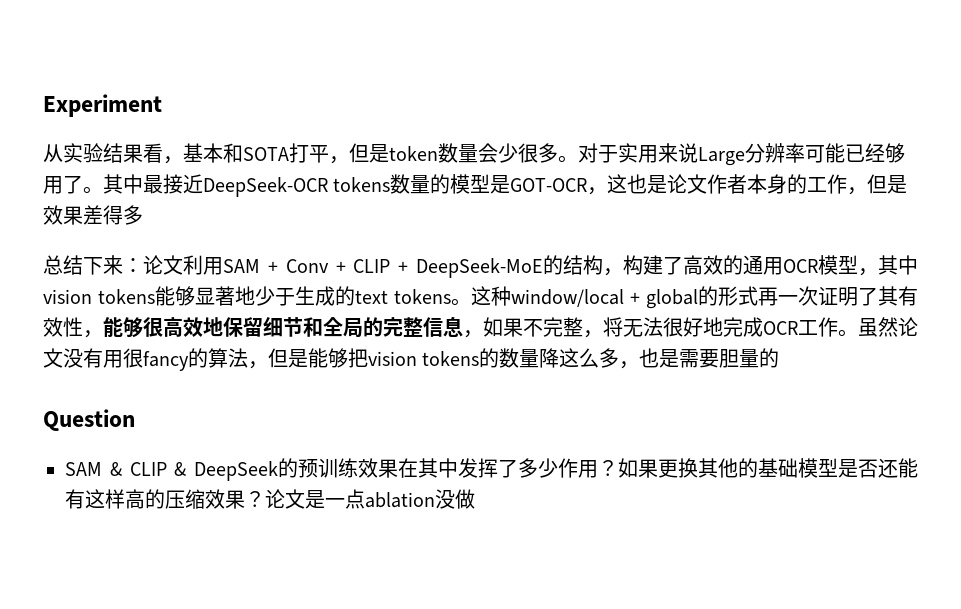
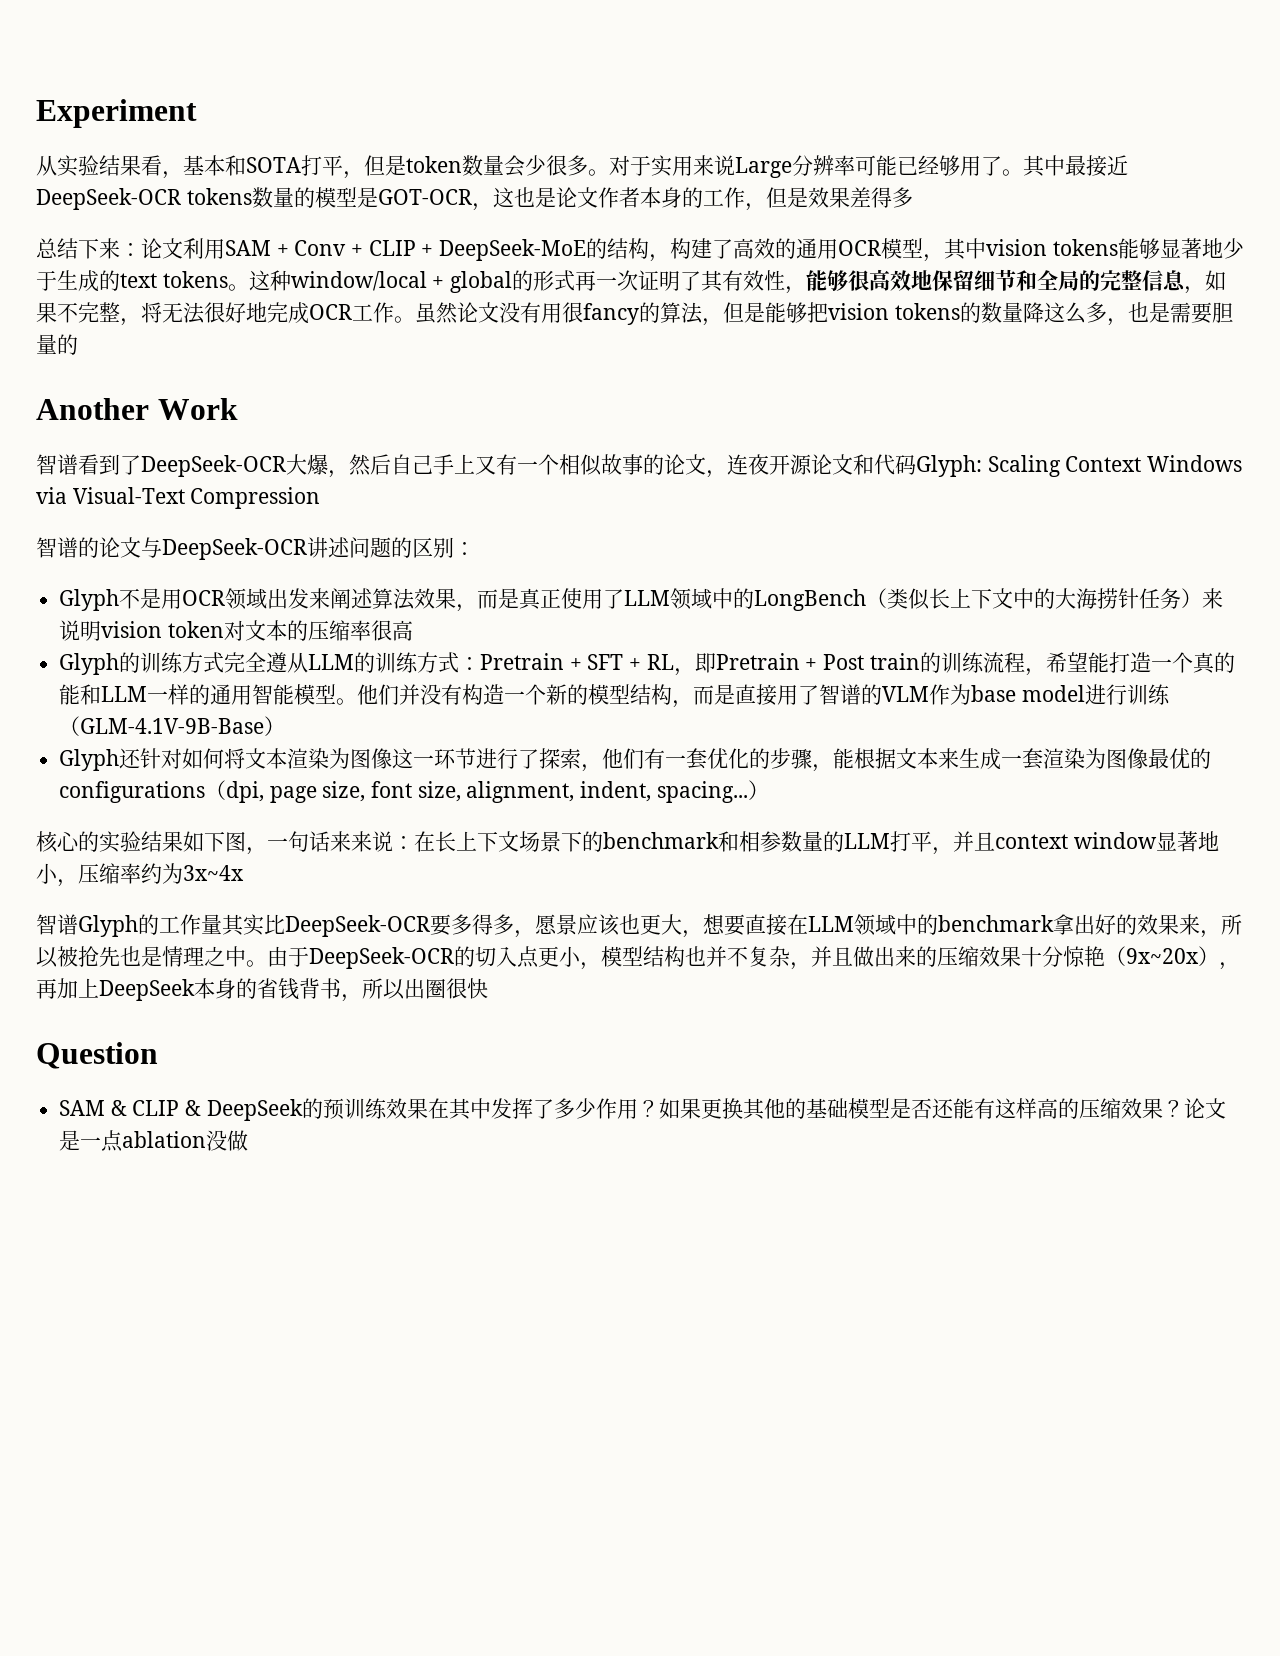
(780, 358) none -> [36,398,238,420] [36,454,1243,478] [36,487,321,509] [36,537,475,560] [59,588,1224,612] [59,620,413,641] [59,652,1235,676] [59,684,1170,708] [59,716,286,736] [59,748,1212,772] [59,780,769,803] [36,831,1219,855] [36,863,244,887] [36,914,1242,938] [36,946,1240,970] [36,978,488,1002] // Another Work // 智谱看到了DeepSeek-OCR大爆，然后自己手上又有一个相似故事的论文，连夜开源论文和代码Glyph: Scaling Context Windows via Visual-Text Compression // 智谱的论文与DeepSeek-OCR讲述问题的区别： // Glyph不是用OCR领域出发来阐述算法效果，而是真正使用了LLM领域中的LongBench（类似长上下文中的大海捞针任务）来说明vision token对文本的压缩率很高 // Glyph的训练方式完全遵从LLM的训练方式：Pretrain + SFT + RL，即Pretrain + Post train的训练流程，希望能打造一个真的能和LLM一样的通用智能模型。他们并没有构造一个新的模型结构，而是直接用了智谱的VLM作为base model进行训练（GLM-4.1V-9B-Base） // Glyph还针对如何将文本渲染为图像这一环节进行了探索，他们有一套优化的步骤，能根据文本来生成一套渲染为图像最优的configurations（dpi, page size, font size, alignment, indent, spacing...） // 核心的实验结果如下图，一句话来来说：在长上下文场景下的benchmark和相参数量的LLM打平，并且context window显著地小，压缩率约为3x~4x // 智谱Glyph的工作量其实比DeepSeek-OCR要多得多，愿景应该也更大，想要直接在LLM领域中的benchmark拿出好的效果来，所以被抢先也是情理之中。由于DeepSeek-OCR的切入点更小，模型结构也并不复杂，并且做出来的压缩效果十分惊艳（9x~20x），再加上DeepSeek本身的省钱背书，所以出圈很快

